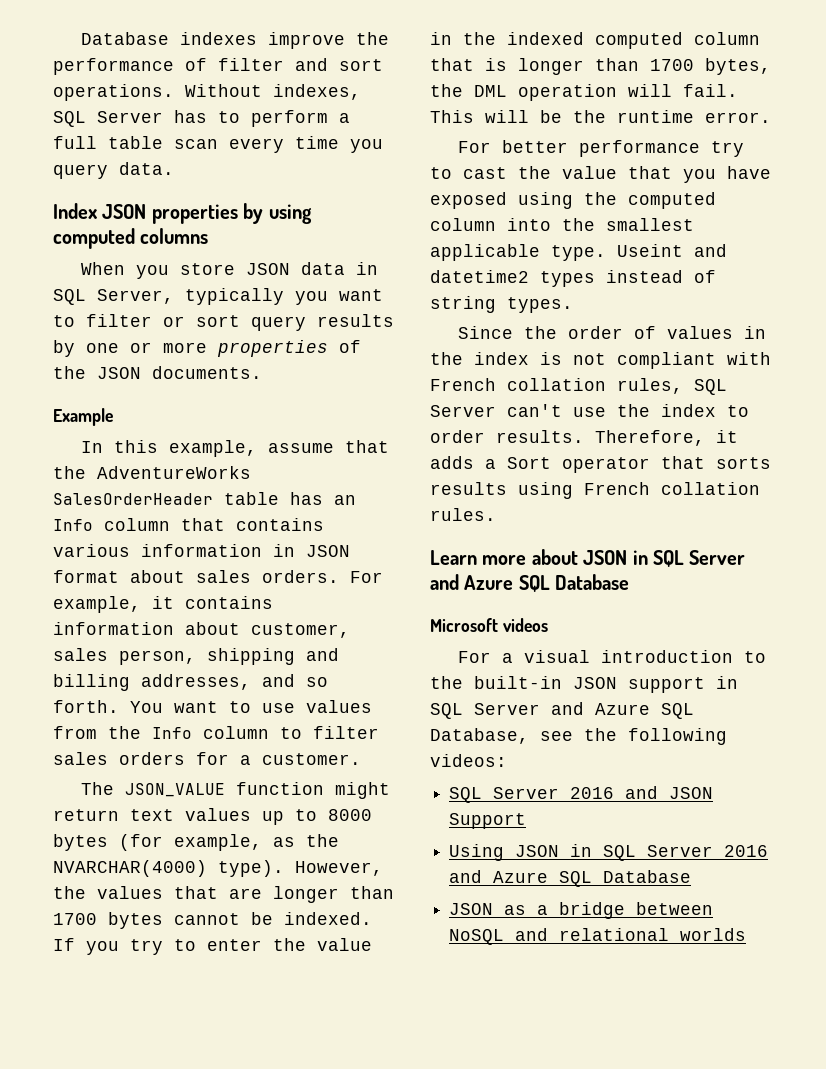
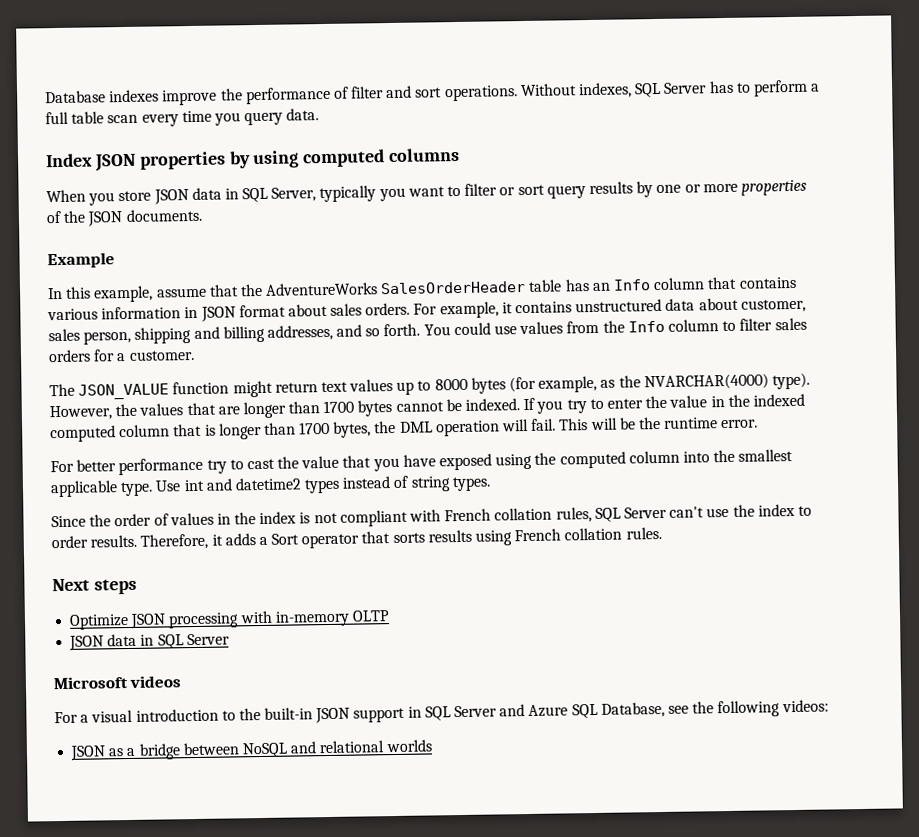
[53,622,174,635] information -> [575,298,696,313] unstructured data
[174,701,251,713] want to -> [453,322,491,336] could
[617,244,683,257] Useint -> [155,479,205,492] Use int
[430,549,746,567] [430,574,630,592] Learn more about JSON in SQL Server and Azure SQL Database -> [52,578,137,595] [69,610,390,630] [69,633,230,651] Next steps // Optimize JSON processing with in-memory OLTP // JSON data in SQL Server
[449,786,714,803] [449,813,527,829] [449,844,769,861] [449,870,692,887] // SQL Server 2016 and JSON Support // Using JSON in SQL Server 2016 and Azure SQL Database -> (829, 706) none

